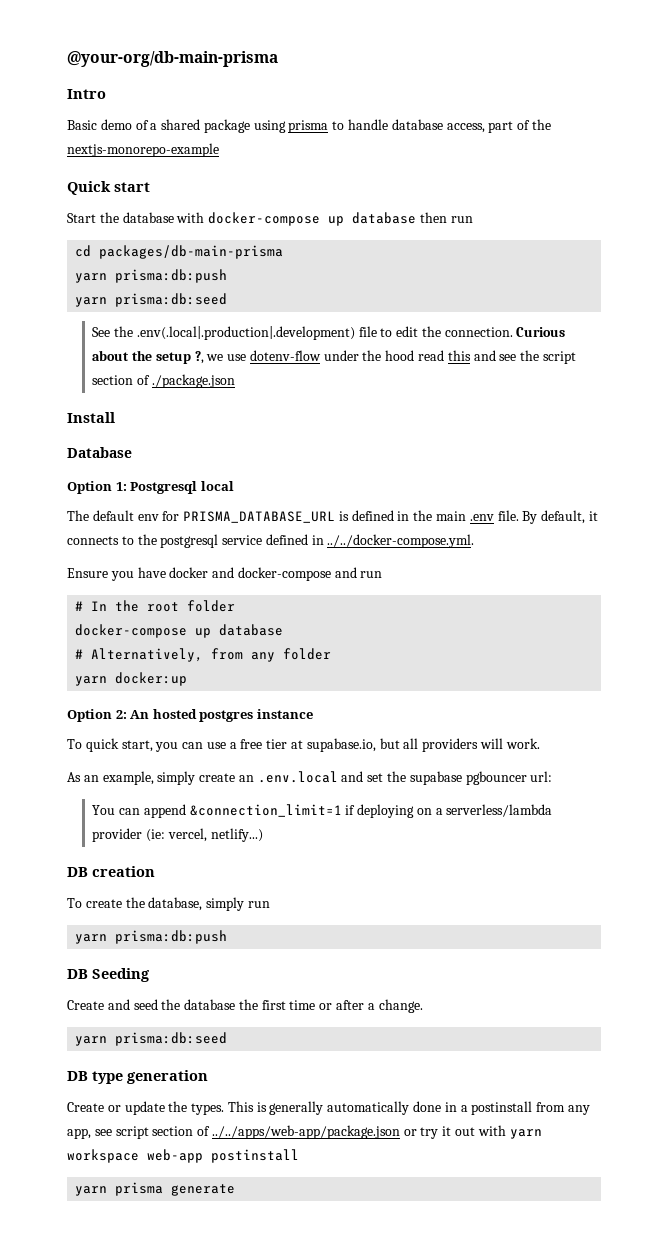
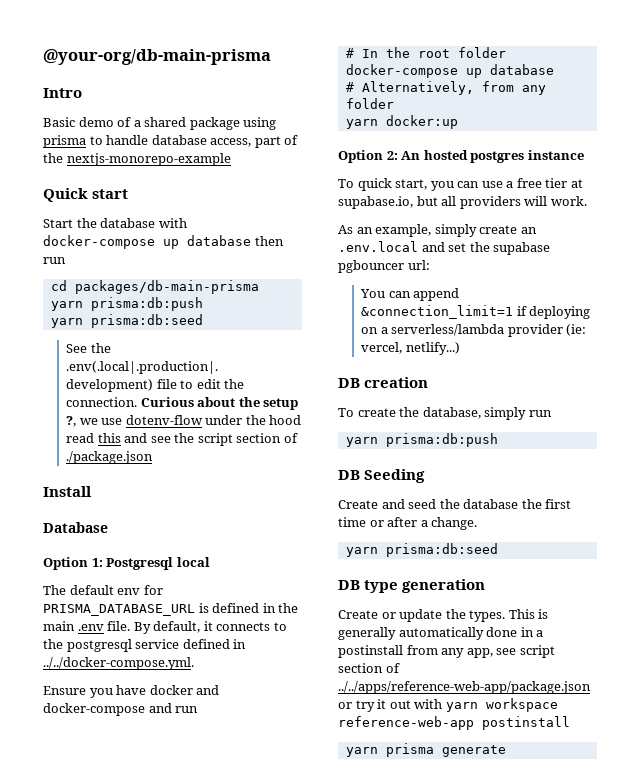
[211,1125,400,1139] ../../apps/web-app/package.json -> [338,681,591,694] ../../apps/reference-web-app/package.json
[147,1149,203,1163] web-app -> [338,716,474,730] reference-web-app

